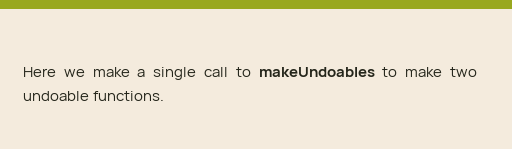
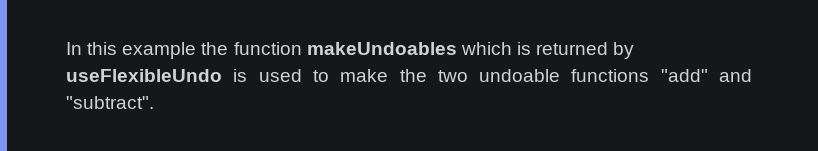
[23,67,375,80] Here we make a single call to makeUndoables -> [66,42,635,59] [66,69,302,82] In this example the function makeUndoables which is returned by useFlexibleUndo is used
(443, 72) none -> [399,69,427,82] the
[93,91,165,101] functions. -> [571,69,752,82] [66,96,154,109] functions "add" and "subtract".

